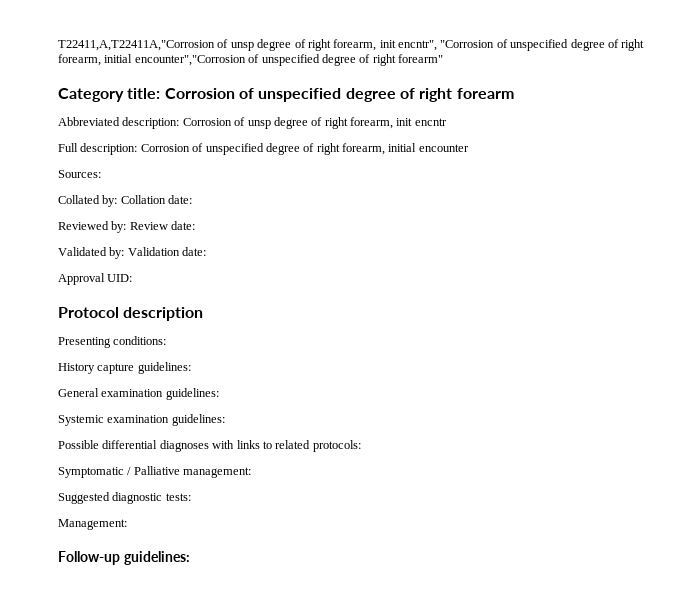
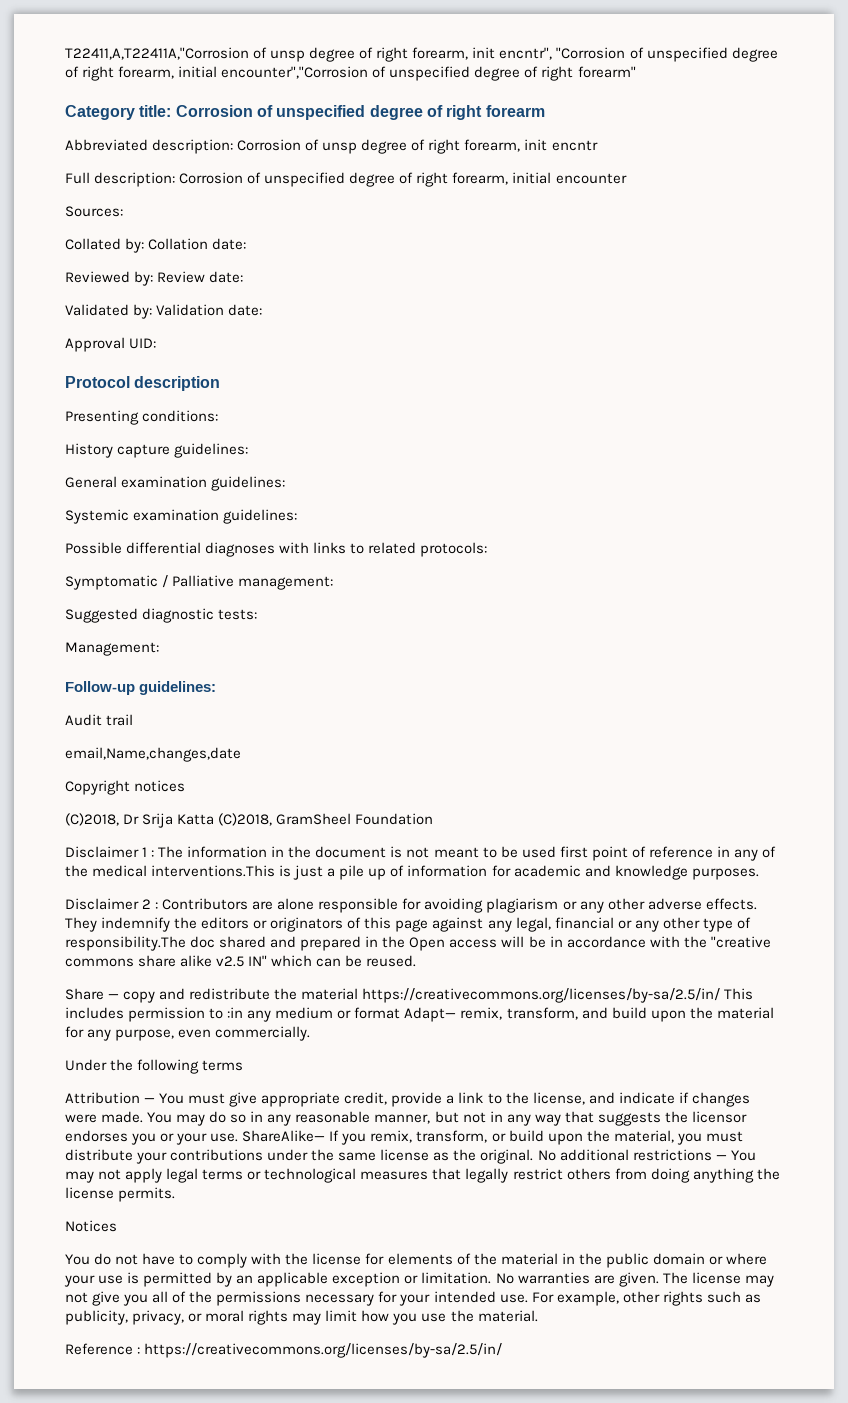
(190, 558) none -> [65,714,134,726] [65,747,241,762] [65,780,186,795] [65,813,434,828] [65,846,776,861] [65,865,759,880] [65,898,757,913] [65,917,751,932] [65,936,771,951] [65,955,417,967] [65,988,754,1003] [65,1007,774,1022] [65,1026,311,1041] [65,1059,244,1074] [65,1092,750,1107] [65,1111,747,1126] [65,1130,743,1145] [65,1149,756,1164] [65,1168,780,1183] [65,1187,176,1202] [65,1220,117,1232] [65,1253,767,1268] [64,1272,774,1287] [65,1291,761,1306] [65,1310,538,1325] [65,1343,503,1358] // Audit trail // email,Name,changes,date // Copyright notices // (C)2018, Dr Srija Katta (C)2018, GramSheel Foundation // Disclaimer 1 : The information in the document is not meant to be used first point of reference in any of the medical interventions.This is just a pile up of information for academic and knowledge purposes. // Disclaimer 2 : Contributors are alone responsible for avoiding plagiarism or any other adverse effects. They indemnify the editors or originators of this page against any legal, financial or any other type of responsibility.The doc shared and prepared in the Open access will be in accordance with the "creative commons share alike v2.5 IN" which can be reused. // Share — copy and redistribute the material https://creativecommons.org/licenses/by-sa/2.5/in/ This includes permission to :in any medium or format Adapt— remix, transform, and build upon the material for any purpose, even commercially. // Under the following terms // Attribution — You must give appropriate credit, provide a link to the license, and indicate if changes were made. You may do so in any reasonable manner, but not in any way that suggests the licensor endorses you or your use. ShareAlike— If you remix, transform, or build upon the material, you must distribute your contributions under the same license as the original. No additional restrictions — You may not apply legal terms or technological measures that legally restrict others from doing anything the license permits. // Notices // You do not have to comply with the license for elements of the material in the public domain or where your use is permitted by an applicable exception or limitation. No warranties are given. The license may not give you all of the permissions necessary for your intended use. For example, other rights such as publicity, privacy, or moral rights may limit how you use the material. // Reference : https://creativecommons.org/licenses/by-sa/2.5/in/

